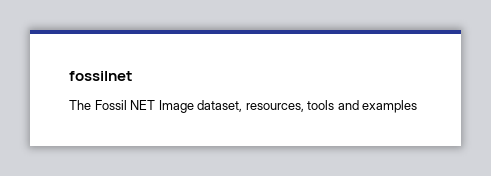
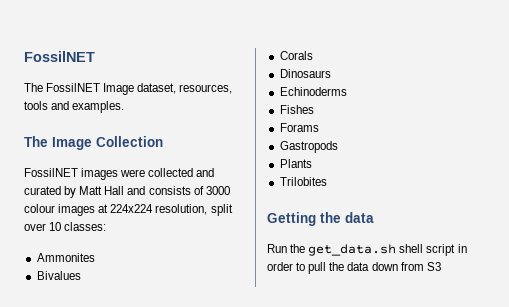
[69,71,133,81] [69,100,156,110] fossilnet // The Fossil NET -> [24,51,95,62] [24,83,101,92] FossilNET // The FossilNET
[362,100,418,113] examples -> [72,101,125,113] [24,136,163,150] [24,168,215,180] [24,186,230,198] [24,204,233,216] [24,222,107,231] [36,253,95,262] [36,271,81,280] [279,51,313,60] [279,69,331,78] [279,87,347,96] [279,105,314,114] [279,123,319,132] [279,141,338,153] [279,159,312,168] [279,177,327,186] [267,212,374,226] [267,244,467,256] [267,262,441,274] examples. // The Image Collection // FossilNET images were collected and curated by Matt Hall and consists of 3000 colour images at 224x224 resolution, split over 10 classes: // Ammonites // Bivalues // Corals // Dinosaurs // Echinoderms // Fishes // Forams // Gastropods // Plants // Trilobites // Getting the data // Run the get_data.sh shell script in order to pull the data down from S3

